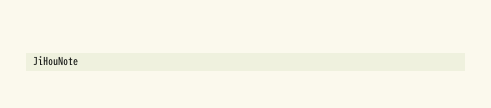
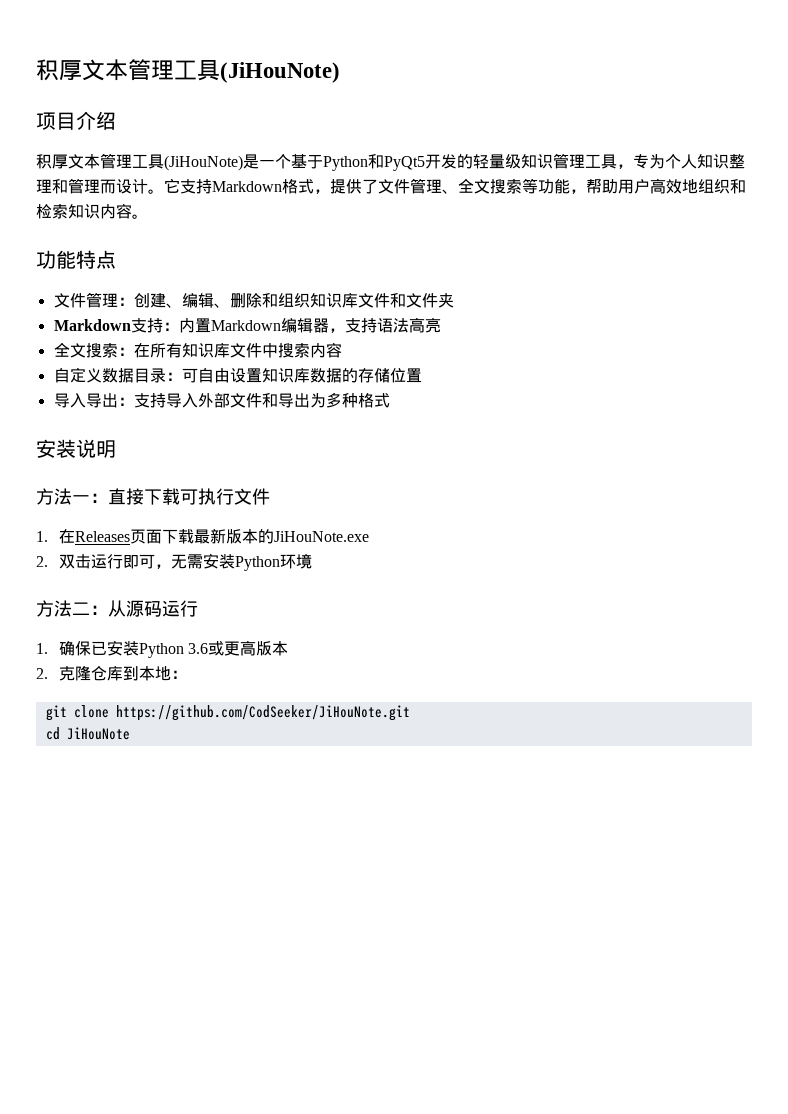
(32, 61) none -> [36,59,340,83] [36,111,116,130] [36,153,745,171] [36,178,746,194] [36,203,148,219] [36,250,116,269] [53,292,454,308] [53,317,441,333] [53,342,342,358] [53,367,422,383] [53,392,390,408] [36,439,116,458] [36,488,270,505] [36,528,369,544] [36,553,312,571] [36,600,198,617] [36,640,289,658] [36,666,187,681] [45,705,410,721] [45,727,60,740] 积厚文本管理工具(JiHouNote) // 项目介绍 // 积厚文本管理工具(JiHouNote)是一个基于Python和PyQt5开发的轻量级知识管理工具，专为个人知识整理和管理而设计。它支持Markdown格式，提供了文件管理、全文搜索等功能，帮助用户高效地组织和检索知识内容。 // 功能特点 // 文件管理：创建、编辑、删除和组织知识库文件和文件夹 // Markdown支持：内置Markdown编辑器，支持语法高亮 // 全文搜索：在所有知识库文件中搜索内容 // 自定义数据目录：可自由设置知识库数据的存储位置 // 导入导出：支持导入外部文件和导出为多种格式 // 安装说明 // 方法一：直接下载可执行文件 // 1.在Releases页面下载最新版本的JiHouNote.exe // 2.双击运行即可，无需安装Python环境 // 方法二：从源码运行 // 1.确保已安装Python 3.6或更高版本 // 2.克隆仓库到本地： // git clone https://github.com/CodSeeker/JiHouNote.git // cd

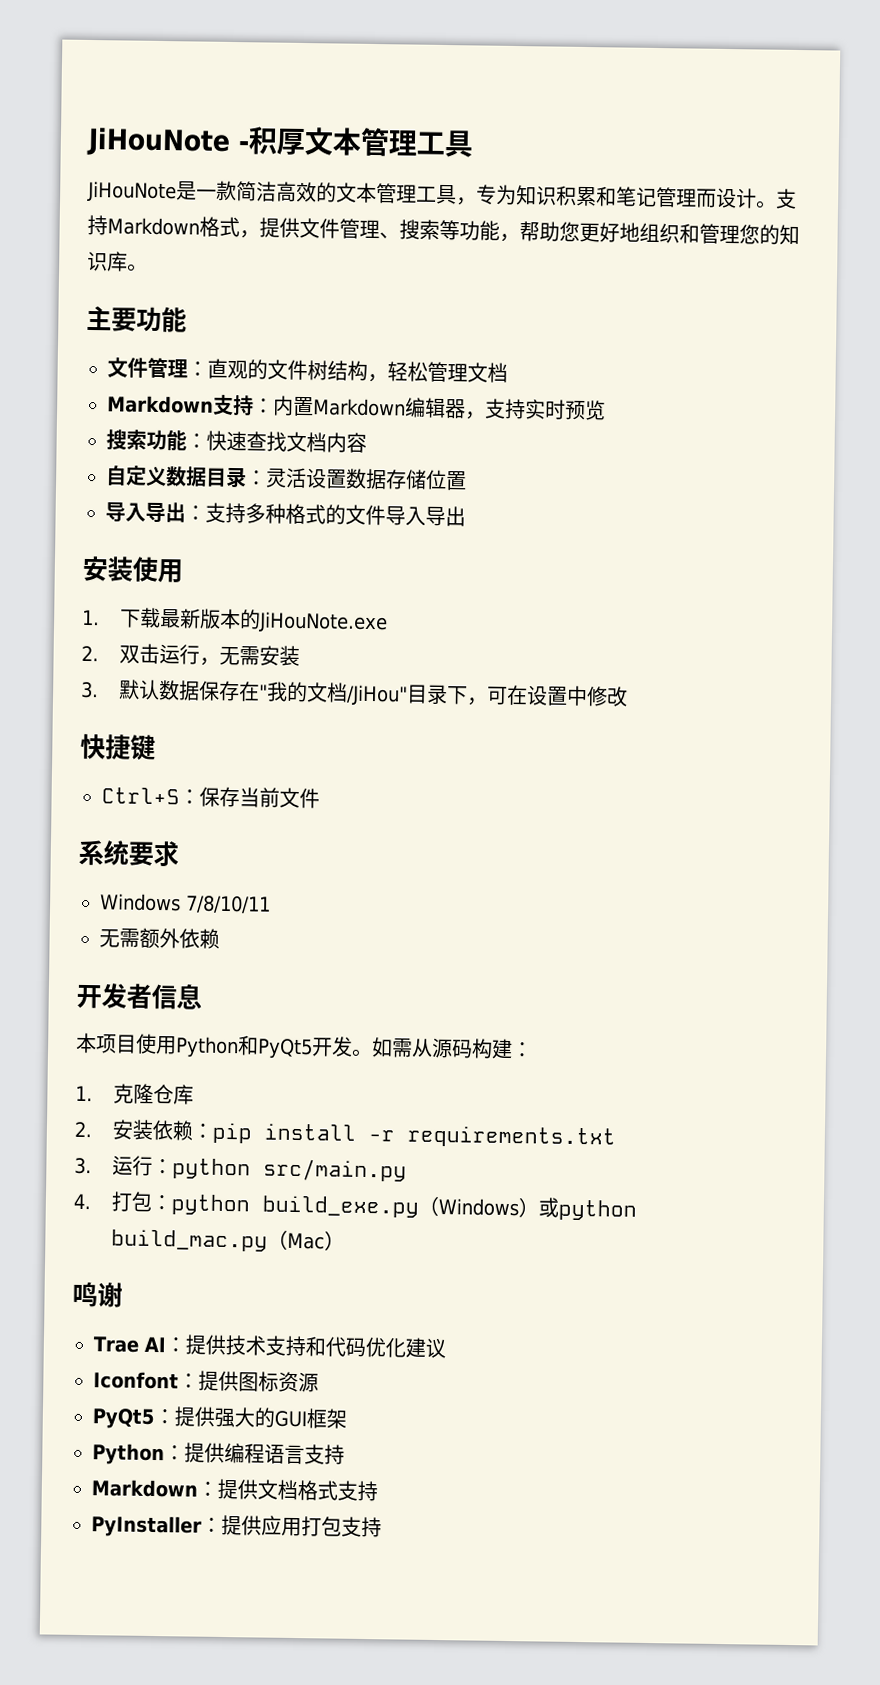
[36,59,340,83] [36,111,116,130] [36,153,745,171] [36,179,68,194] 积厚文本管理工具(JiHouNote) // 项目介绍 // 积厚文本管理工具(JiHouNote)是一个基于Python和PyQt5开发的轻量级知识管理工具，专为个人知识整理和 -> [86,126,474,158] [87,180,657,207] JiHouNote -积厚文本管理工具 // JiHouNote是一款简洁高效的文本管理工具，专为知识积累和笔记
[164,178,180,193] 它 -> (777, 204) none
[362,179,378,194] 了 -> (300, 227) none
[458,178,490,194] 全文 -> (400, 235) none
[618,178,746,194] [36,203,132,219] 用户高效地组织和检索知识内容 -> [559,221,800,246] [87,251,128,272] 您更好地组织和管理您的知识库
[36,250,116,269] 功能特点 -> [86,305,187,333] 主要功能
[133,293,454,308] 创建、编辑、删除和组织知识库文件和文件夹 -> [207,358,508,383] 直观的文件树结构，轻松管理文档
[376,317,441,333] [53,342,310,358] 语法高亮 // 全文搜索：在所有知识库文件中搜索 -> [524,399,606,421] [106,429,327,453] 实时预览 // 搜索功能：快速查找文档
[181,368,358,383] 可自由设置知识库数据的 -> [266,467,387,490] 灵活设置数据
[165,392,390,408] [36,439,116,458] [36,488,270,505] [36,529,162,544] 导入外部文件和导出为多种格式 // 安装说明 // 方法一：直接下载可执行文件 // 1.在Releases页面 -> [245,503,466,527] [82,555,183,584] [82,609,100,626] 多种格式的文件导入导出 // 安装使用 // 1.
[122,554,155,569] 即可 -> (200, 654) none
[234,553,312,571] [36,600,198,617] [36,640,289,658] [36,666,187,681] [45,705,410,721] [45,727,130,740] Python环境 // 方法二：从源码运行 // 1.确保已安装Python 3.6或更高版本 // 2.克隆仓库到本地： // git clone https://github.com/CodSeeker/JiHouNote.git // cd JiHouNote -> [81,679,628,707] [80,733,156,761] [101,786,320,809] [78,839,179,868] [100,893,271,914] [99,927,220,949] [76,983,202,1010] [75,1032,533,1060] [75,1083,194,1105] [74,1119,616,1149] [74,1155,407,1182] [73,1191,637,1221] [110,1229,345,1252] [72,1281,123,1308] [93,1334,446,1359] [93,1370,319,1393] [92,1406,347,1430] [92,1442,345,1466] [91,1478,378,1502] [91,1514,382,1538] // 3.默认数据保存在"我的文档/JiHou"目录下，可在设置中修改 // 快捷键 // Ctrl+S：保存当前文件 // 系统要求 // Windows 7/8/10/11 // 无需额外依赖 // 开发者信息 // 本项目使用Python和PyQt5开发。如需从源码构建： // 1.克隆仓库 // 2.安装依赖：pip install -r requirements.txt // 3.运行：python src/main.py // 4.打包：python build_exe.py（Windows）或python build_mac.py（Mac） // 鸣谢 // Trae AI：提供技术支持和代码优化建议 // Iconfont：提供图标资源 // PyQt5：提供强大的GUI框架 // Python：提供编程语言支持 // Markdown：提供文档格式支持 // PyInstaller：提供应用打包支持

